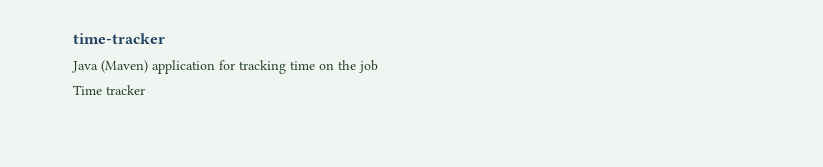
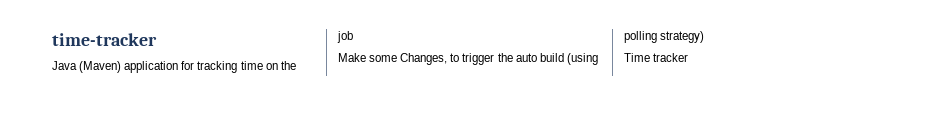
(378, 66) none -> [338,53,598,65] [624,31,705,43] // Make some Changes, to trigger the auto build (using polling strategy)

